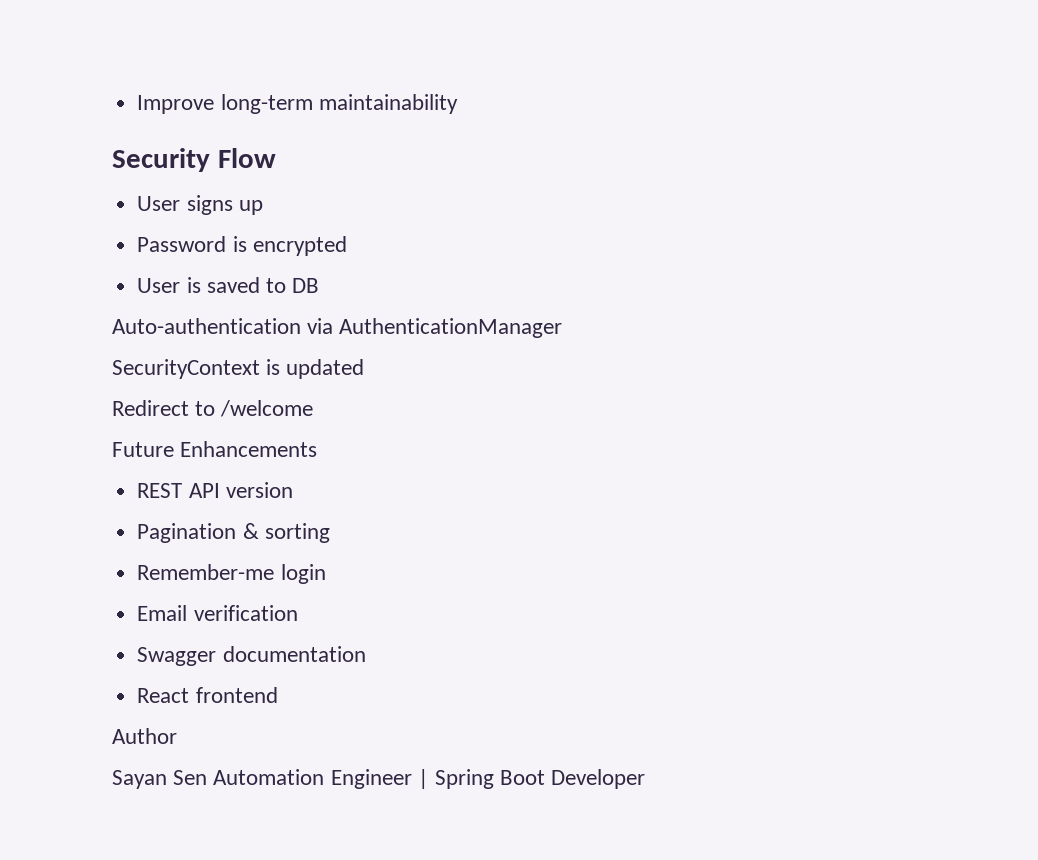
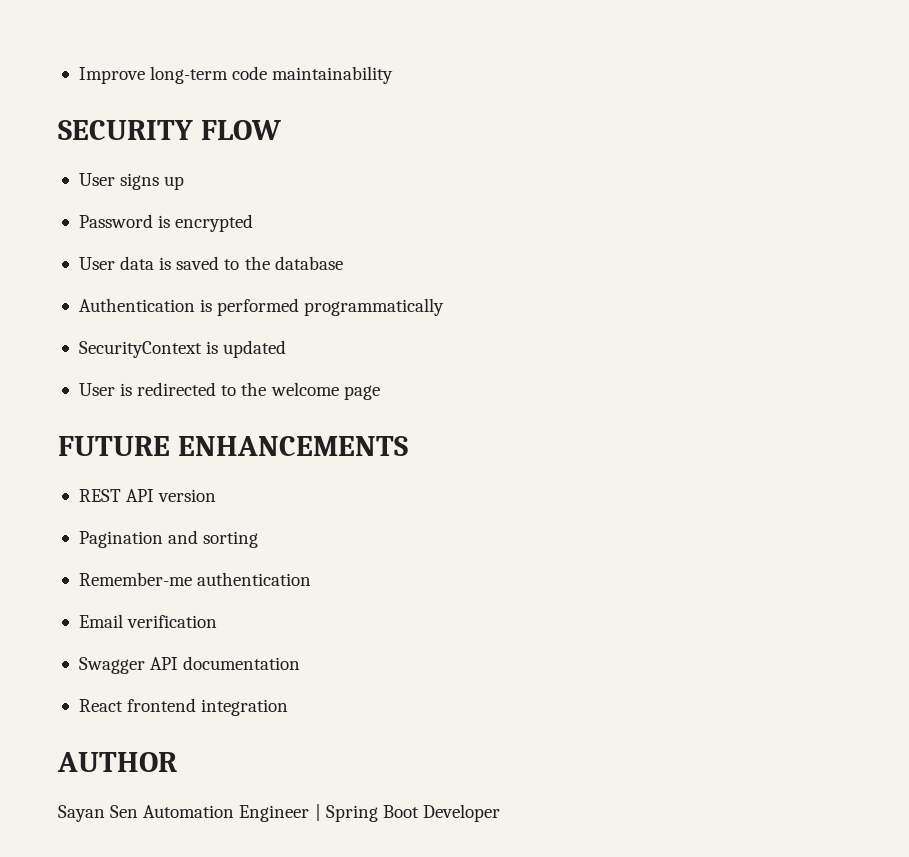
(313, 104) none -> [232,66,268,80] code
[112,148,276,172] Security Flow -> [58,120,281,140] SECURITY FLOW
(181, 285) none -> [120,256,155,270] data
[292,278,320,293] [112,318,563,338] [112,359,365,379] [112,400,314,417] [112,441,318,457] DB // Auto-authentication via AuthenticationManager // SecurityContext is updated // Redirect to /welcome // Future Enhancements -> [244,256,343,270] [78,298,445,316] [78,340,287,358] [78,382,380,400] [58,436,408,456] the database // Authentication is performed programmatically // SecurityContext is updated // User is redirected to the welcome page // FUTURE ENHANCEMENTS
[242,523,259,539] & -> [168,530,199,544] and
[280,564,326,584] login -> [197,572,312,586] authentication
(217, 656) none -> [150,657,179,670] API
[112,728,177,744] // Author -> [201,699,289,716] [57,752,177,772] integration // AUTHOR

